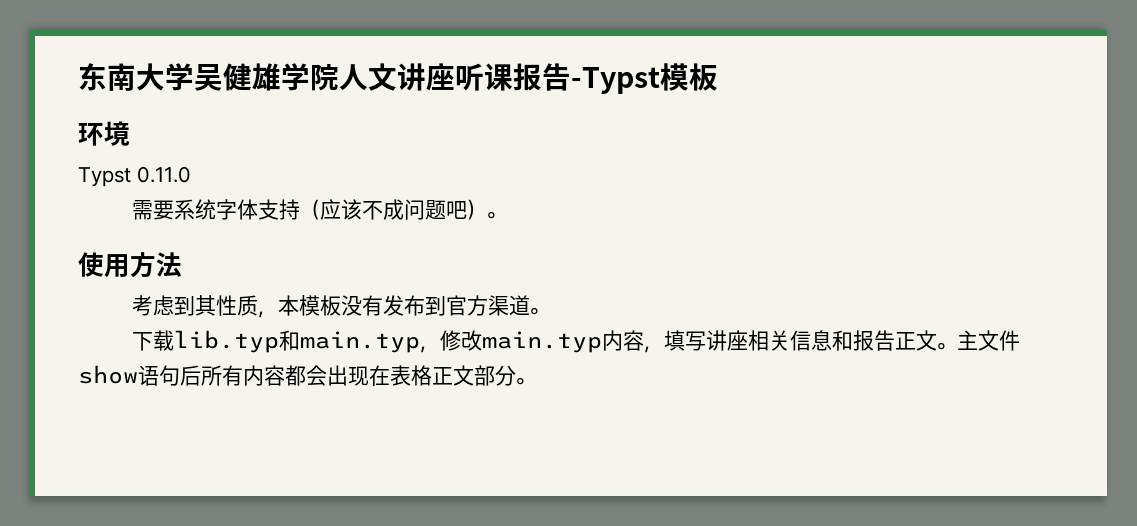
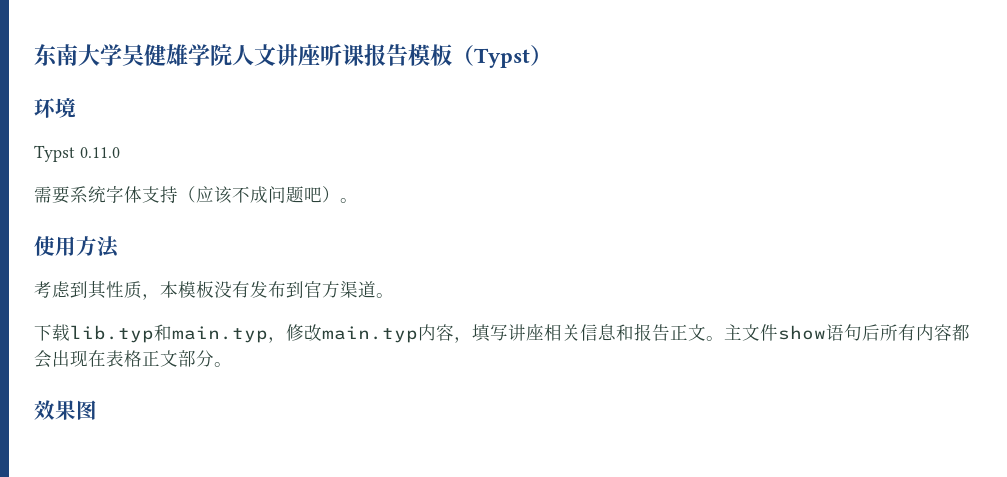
[571,63,718,94] -Typst模板 -> [408,44,552,68] 模板（Typst）
(536, 381) none -> [34,400,97,420] // 效果图

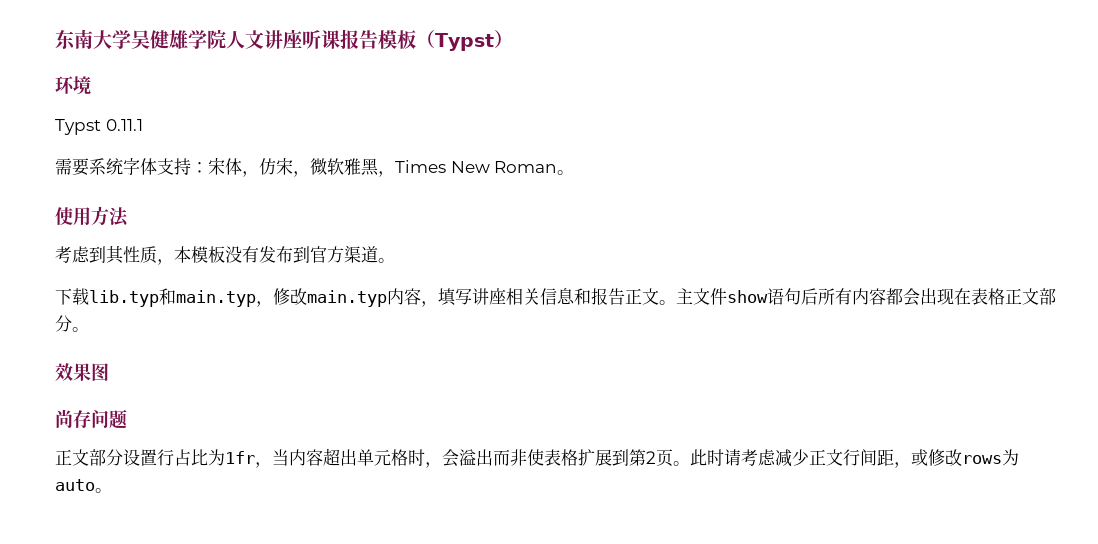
[79,147,120,158] 0.11.0 -> [105,119,143,131] 0.11.1
[178,186,340,204] （应该不成问题吧） -> [191,158,558,177] ：宋体，仿宋，微软雅黑，Times New Roman
(97, 410) none -> [55,409,127,429] [55,448,1019,468] [55,479,112,493] // 尚存问题 // 正文部分设置行占比为1fr，当内容超出单元格时，会溢出而非使表格扩展到第2页。此时请考虑减少正文行间距，或修改rows为auto。

